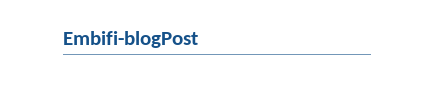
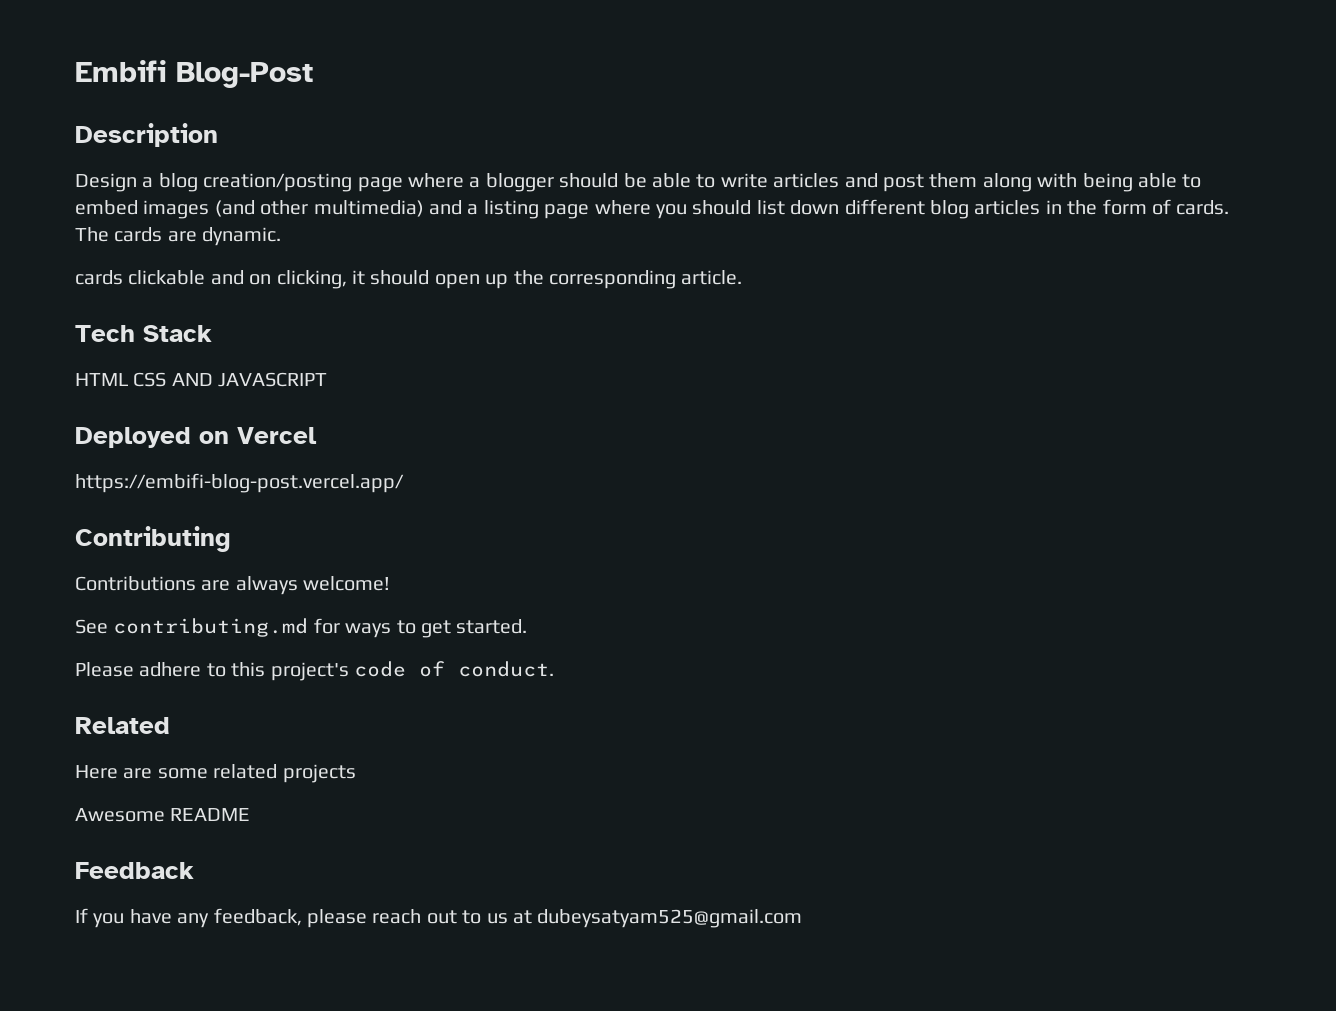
[63,31,198,48] Embifi-blogPost -> [75,60,313,88] [75,123,218,147] [75,173,1202,192] [75,199,1230,219] [75,227,282,246] [75,270,743,289] [75,325,212,342] [75,372,328,387] [75,427,317,448] [75,473,404,493] [75,526,231,552] [75,576,391,595] [75,618,528,638] [75,661,554,681] [75,717,170,734] [75,764,356,783] [75,808,251,822] [75,862,194,879] [75,908,803,928] Embifi Blog-Post // Description // Design a blog creation/posting page where a blogger should be able to write articles and post them along with being able to embed images (and other multimedia) and a listing page where you should list down different blog articles in the form of cards. The cards are dynamic. // cards clickable and on clicking, it should open up the corresponding article. // Tech Stack // HTML CSS AND JAVASCRIPT // Deployed on Vercel // https://embifi-blog-post.vercel.app/ // Contributing // Contributions are always welcome! // See contributing.md for ways to get started. // Please adhere to this project's code of conduct. // Related // Here are some related projects // Awesome README // Feedback // If you have any feedback, please reach out to us at dubeysatyam525@gmail.com

